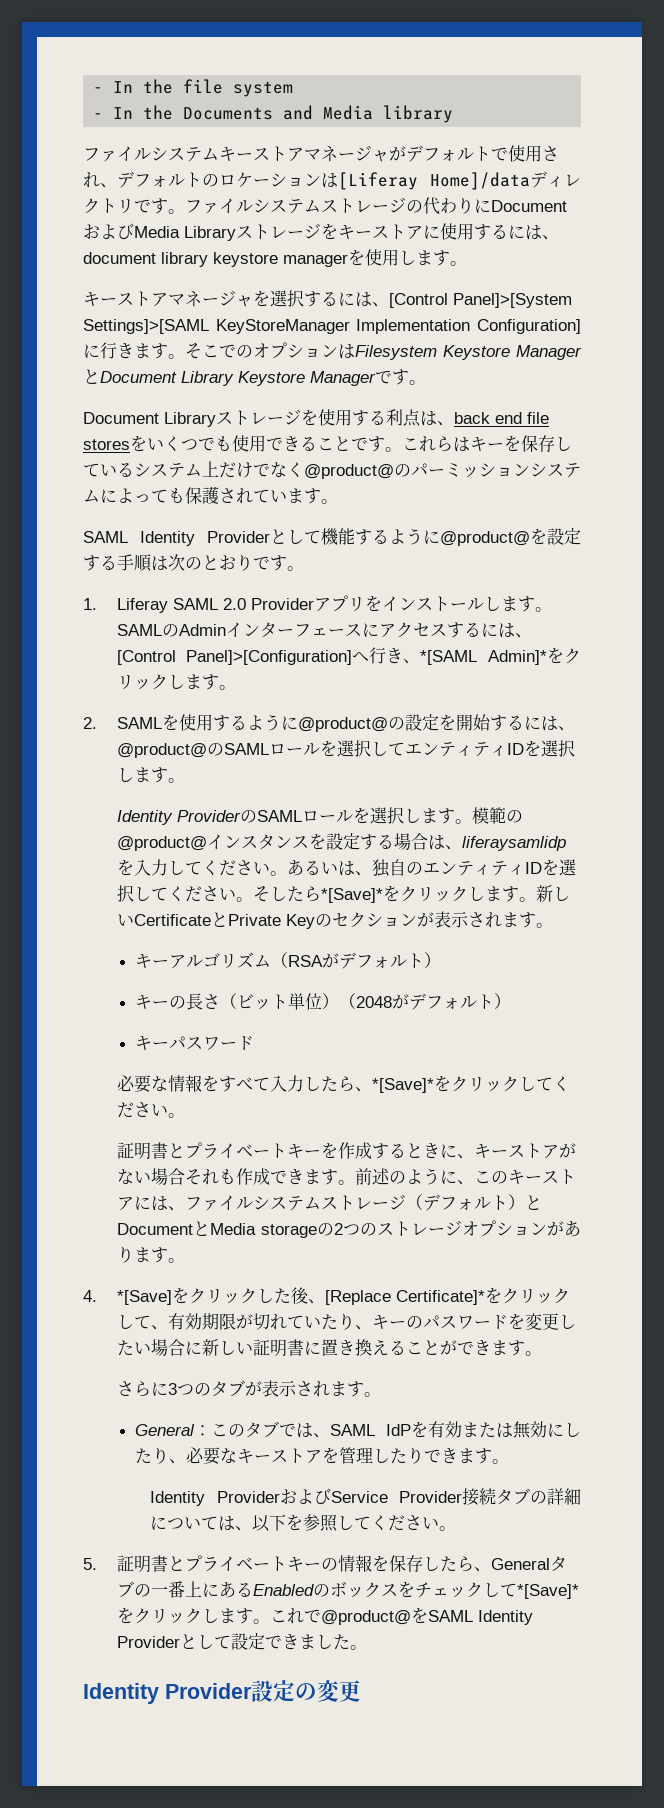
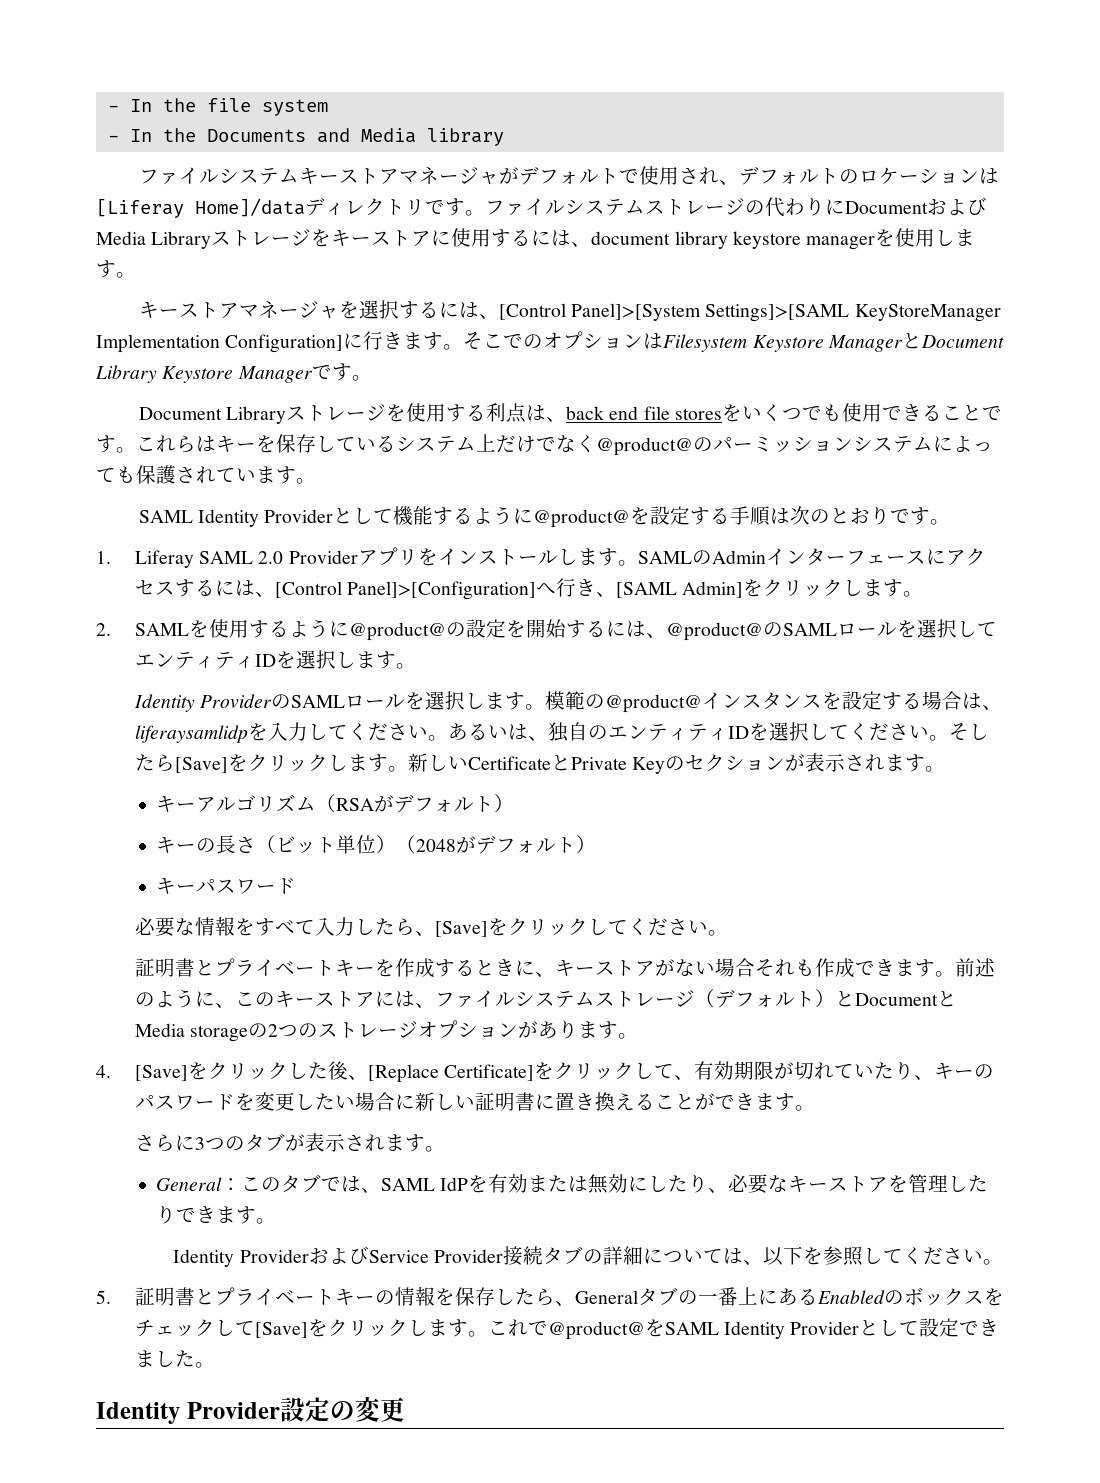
[420,650,547,665] *[SAML Admin]* -> [615,581,744,598] [SAML Admin]
[320,888,383,903] *[Save]* -> [174,757,228,773] [Save]
[371,1078,434,1093] *[Save]* -> [434,921,488,937] [Save]
[116,1290,172,1305] *[Save] -> [134,1065,188,1081] [Save]
[395,1290,485,1305] Certificate]* -> [443,1064,534,1081] Certificate]
[516,1584,579,1599] *[Save]* -> [254,1322,308,1338] [Save]

